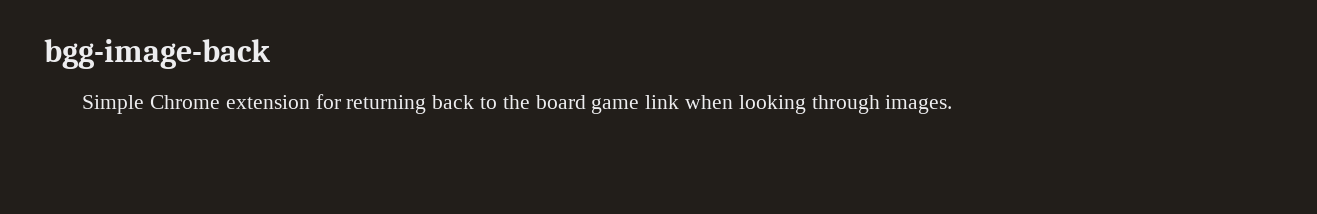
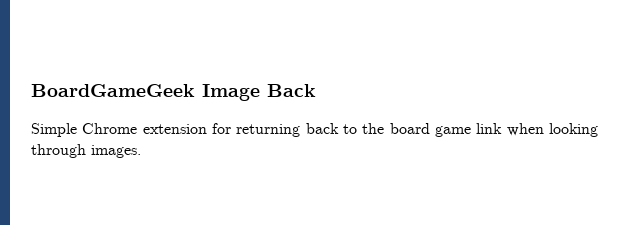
[44,39,271,69] bgg-image-back -> [31,84,316,101] BoardGameGeek Image Back

